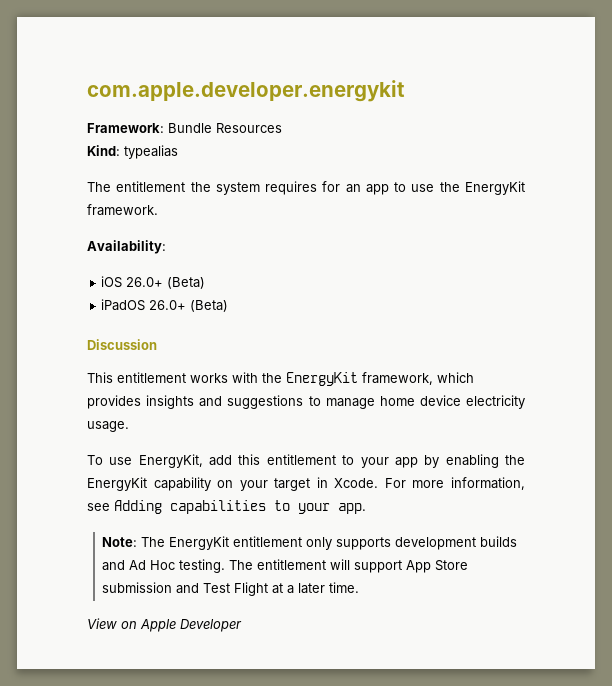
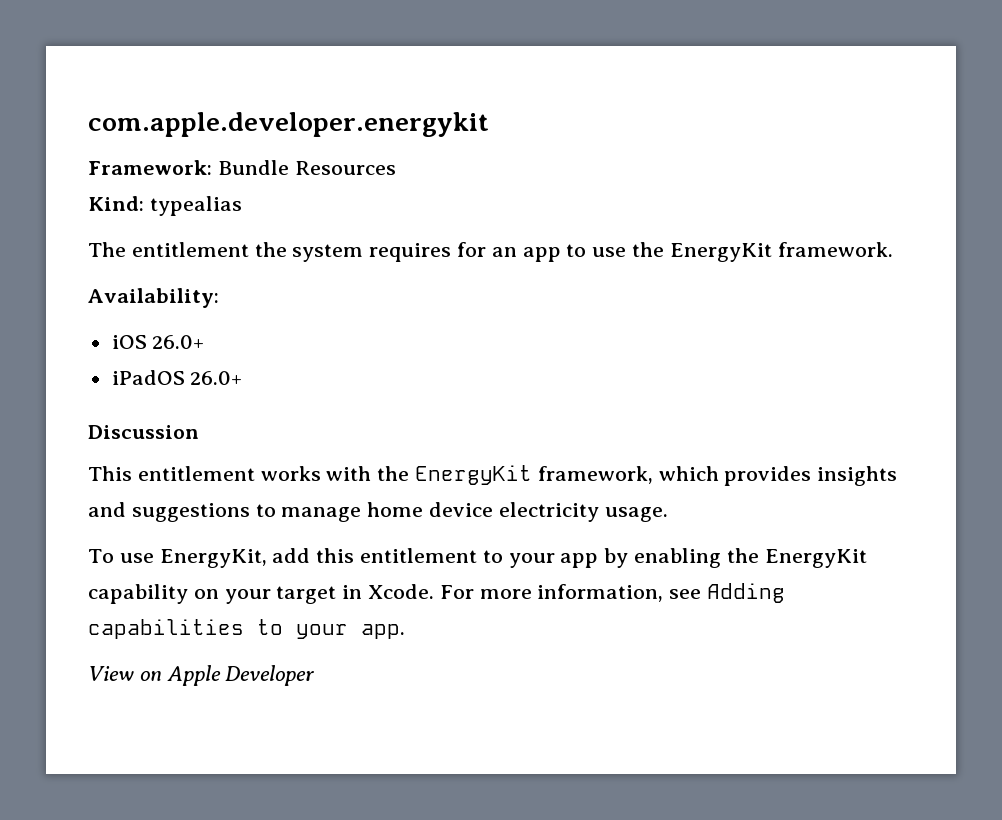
[167,277,206,289] (Beta) -> (205, 342) none
[190,300,229,312] (Beta) -> (243, 378) none
[102,536,518,550] [102,559,469,573] [102,582,360,596] // Note: The EnergyKit entitlement only supports development builds and Ad Hoc testing. The entitlement will support App Store submission and Test Flight at a later time. -> (405, 631) none

